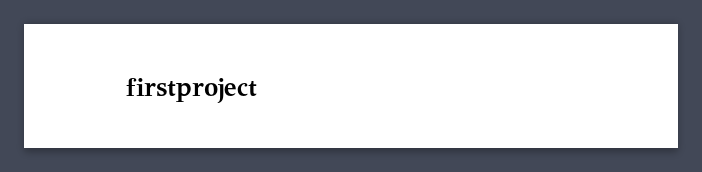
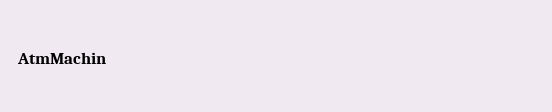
[126,78,257,103] firstproject -> [17,52,106,64] AtmMachin

